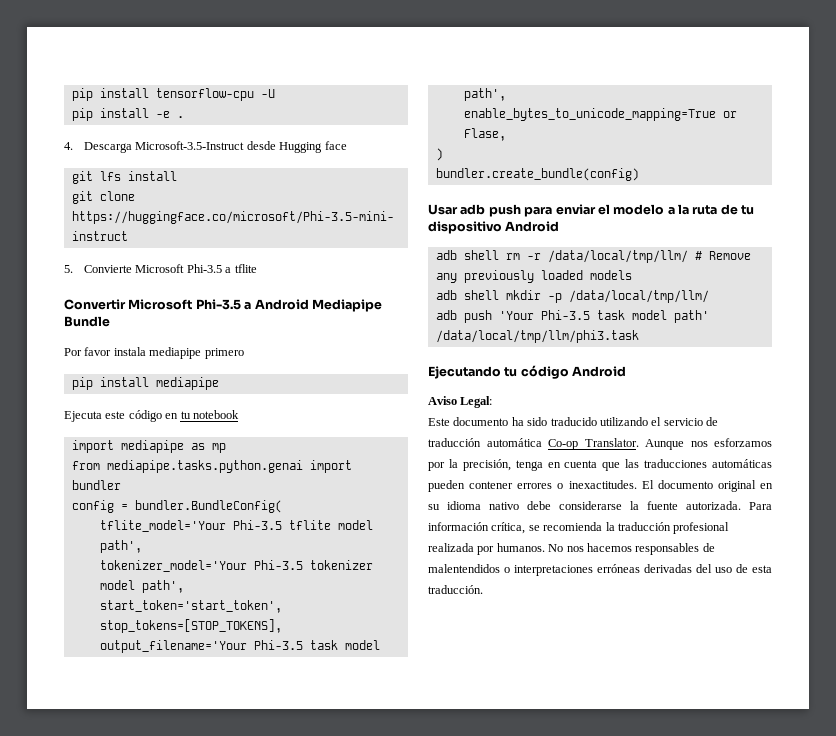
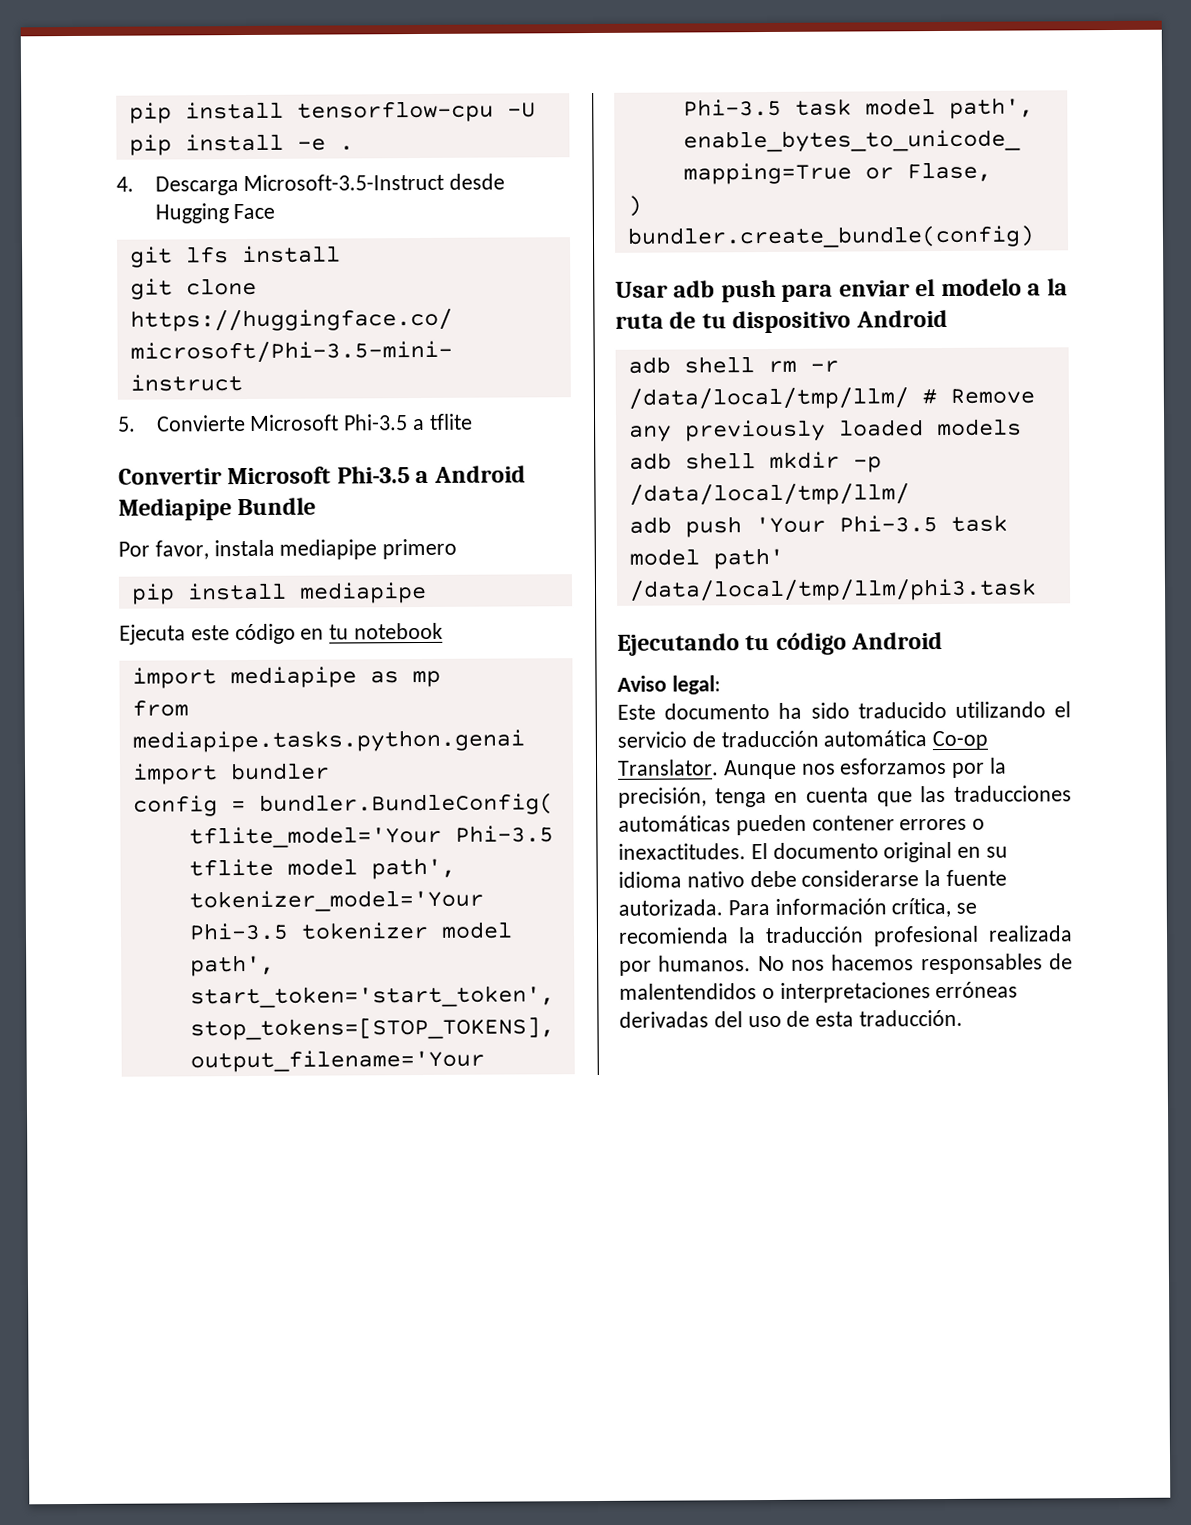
[324,141,347,150] face -> [233,203,276,220] Face
[84,347,112,356] favor -> [154,540,209,560] favor,
[460,396,493,408] Legal: -> [671,675,721,695] legal:

